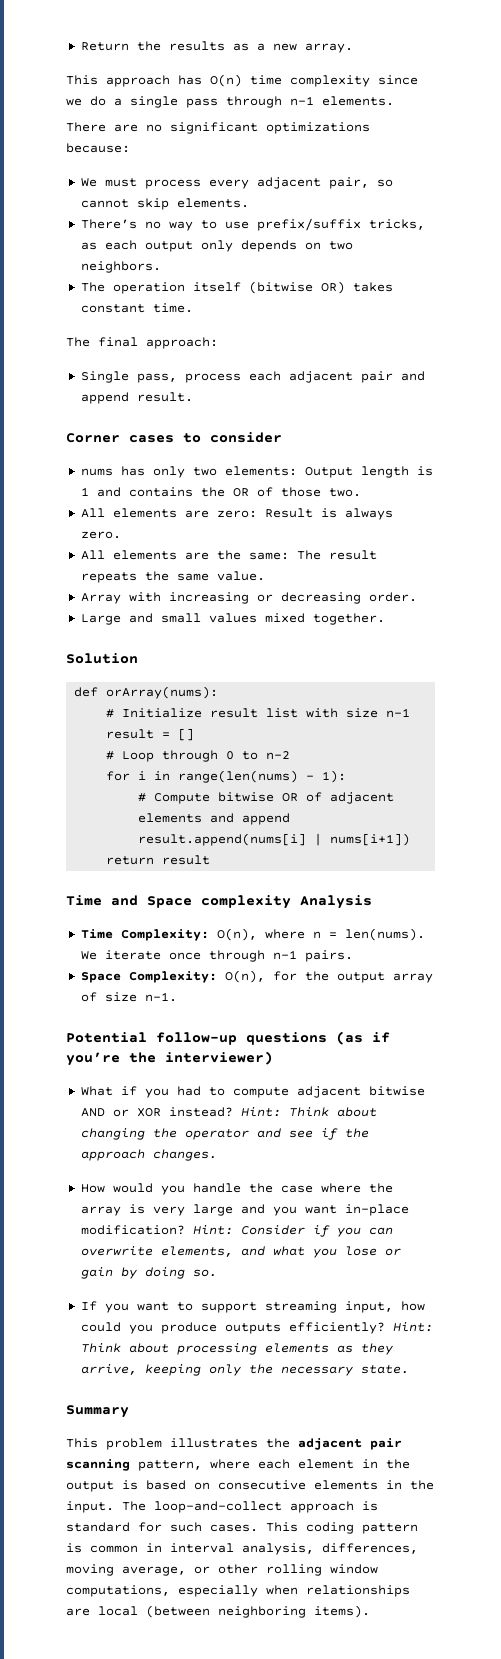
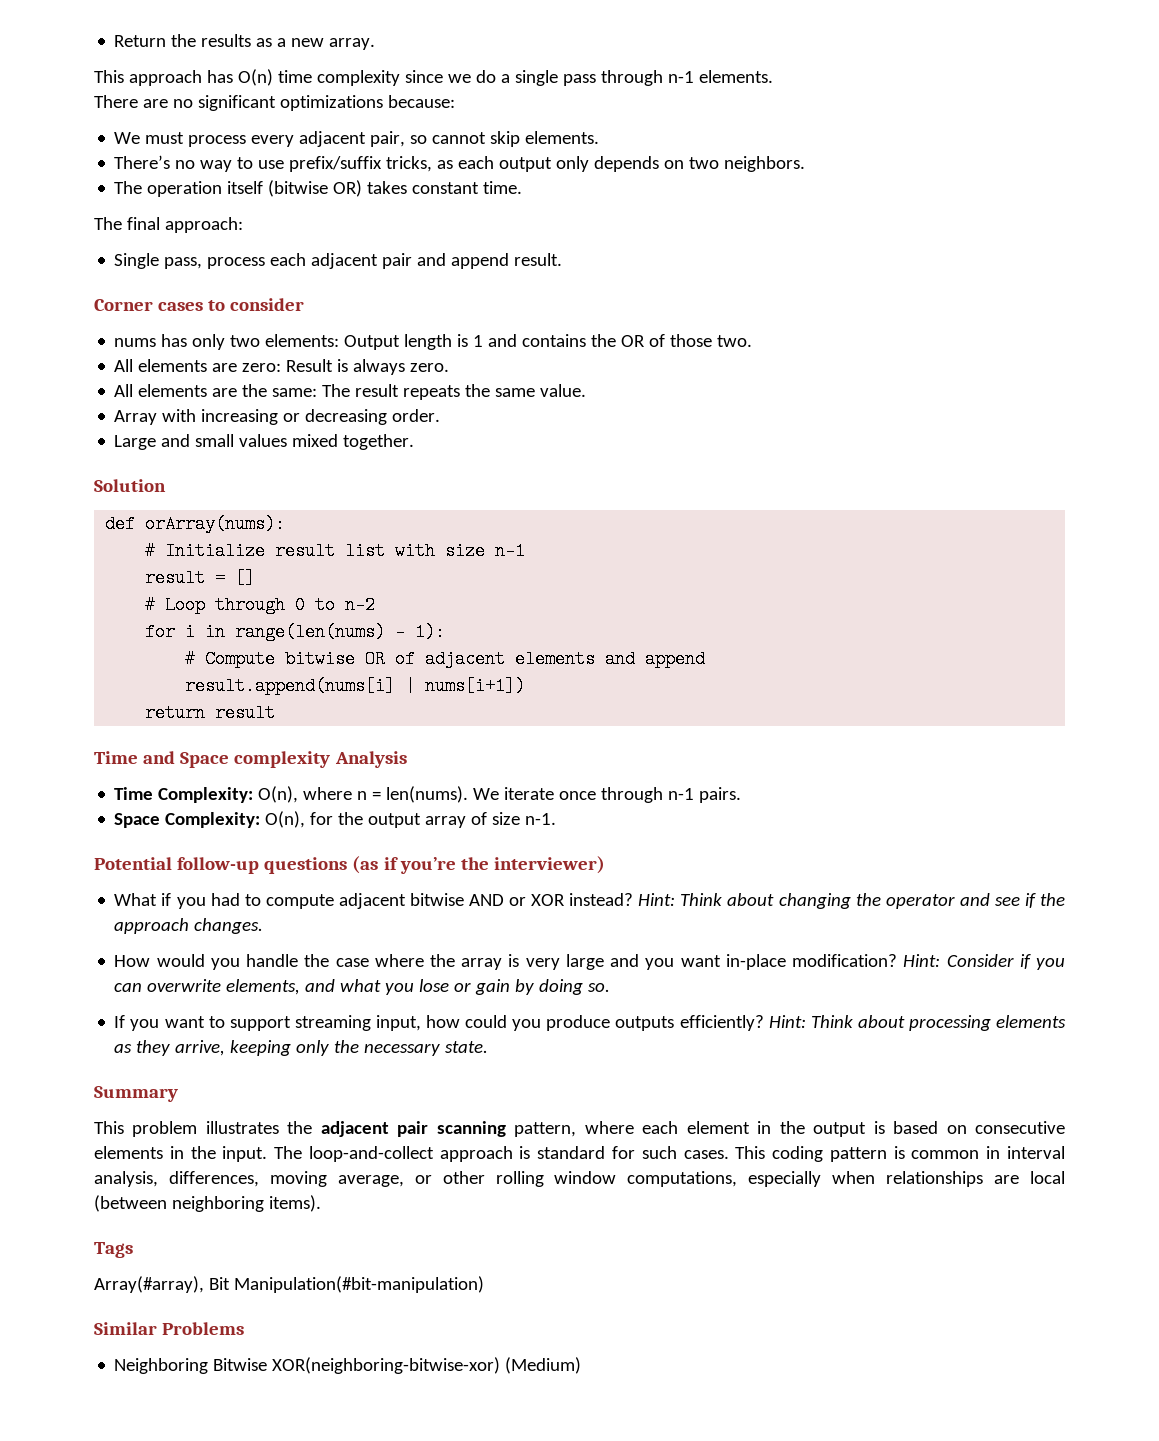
(370, 1611) none -> [94,1242,133,1258] [94,1276,484,1293] [94,1322,245,1335] [114,1357,582,1374] // Tags // Array(#array), Bit Manipulation(#bit-manipulation) // Similar Problems // Neighboring Bitwise XOR(neighboring-bitwise-xor) (Medium)

